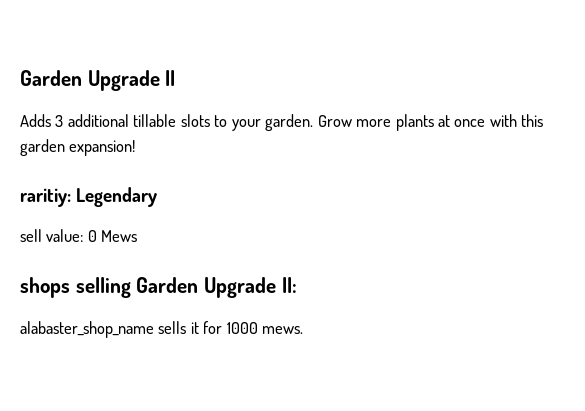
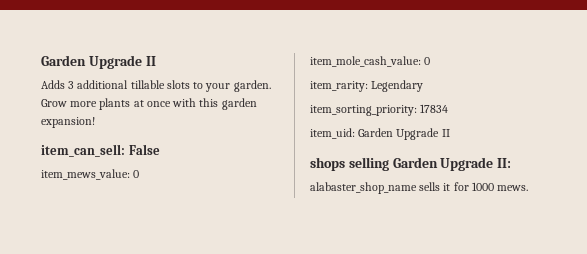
[20,187,158,207] [20,229,138,242] raritiy: Legendary // sell value: 0 Mews -> [41,144,160,157] [41,169,140,180] [310,56,431,67] [310,80,424,92] [310,104,449,116] [310,128,450,140] item_can_sell: False // item_mews_value: 0 // item_mole_cash_value: 0 // item_rarity: Legendary // item_sorting_priority: 17834 // item_uid: Garden Upgrade II

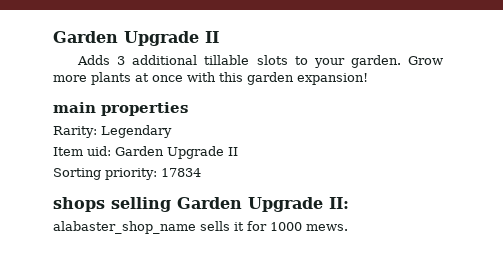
[41,144,160,157] [41,169,140,180] [310,56,431,67] [310,80,424,92] [310,104,449,116] [310,128,450,140] item_can_sell: False // item_mews_value: 0 // item_mole_cash_value: 0 // item_rarity: Legendary // item_sorting_priority: 17834 // item_uid: Garden Upgrade II -> [53,102,188,116] [53,125,172,138] [53,146,238,159] [53,168,201,180] main properties // Rarity: Legendary // Item uid: Garden Upgrade II // Sorting priority: 17834

